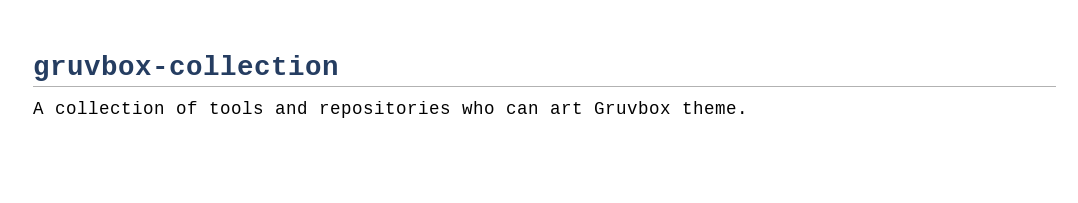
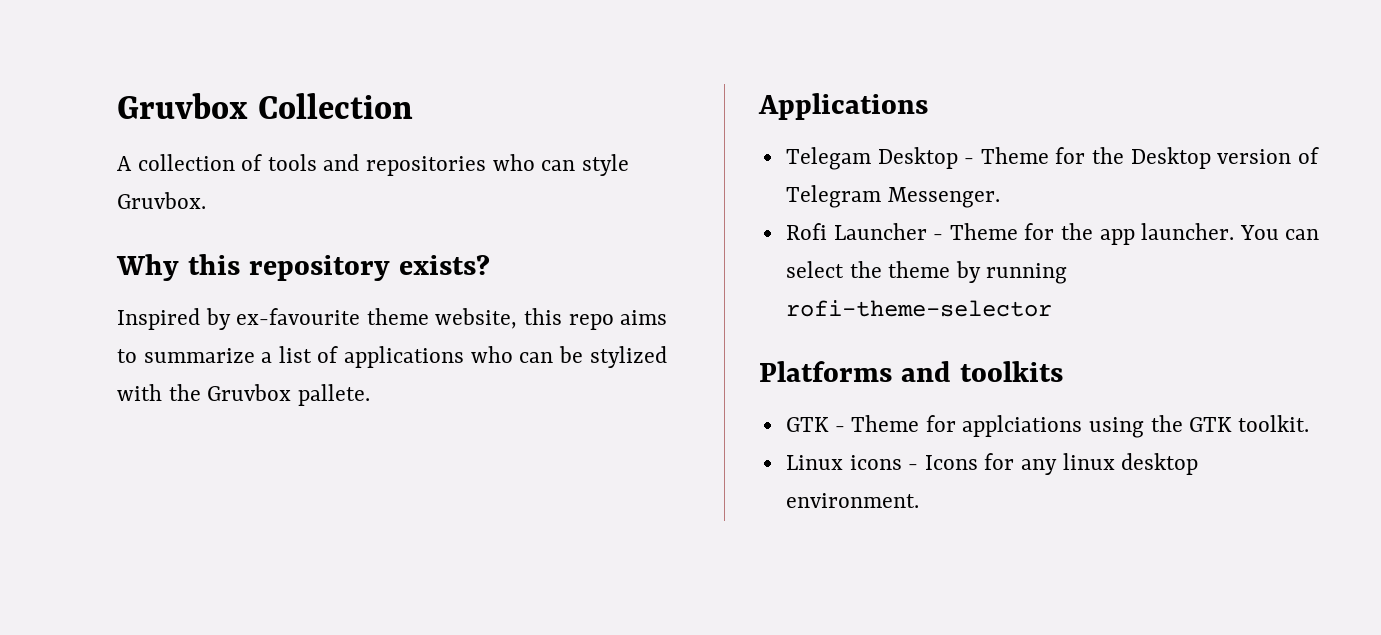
[33,55,339,81] gruvbox-collection -> [117,93,414,119] Gruvbox Collection
[550,101,748,114] art Gruvbox theme. -> [581,154,629,176] [117,192,206,209] [116,254,490,281] [117,308,668,330] [117,346,667,368] [117,384,370,406] [758,93,928,120] [785,147,1319,170] [785,185,1000,208] [785,223,1320,245] [785,261,1068,284] [785,300,1052,317] [759,361,1063,382] [785,415,1309,438] [785,453,1199,475] [785,493,919,508] style Gruvbox. // Why this repository exists? // Inspired by ex-favourite theme website, this repo aims to summarize a list of applications who can be stylized with the Gruvbox pallete. // Applications // Telegam Desktop - Theme for the Desktop version of Telegram Messenger. // Rofi Launcher - Theme for the app launcher. You can select the theme by running rofi-theme-selector // Platforms and toolkits // GTK - Theme for applciations using the GTK toolkit. // Linux icons - Icons for any linux desktop environment.

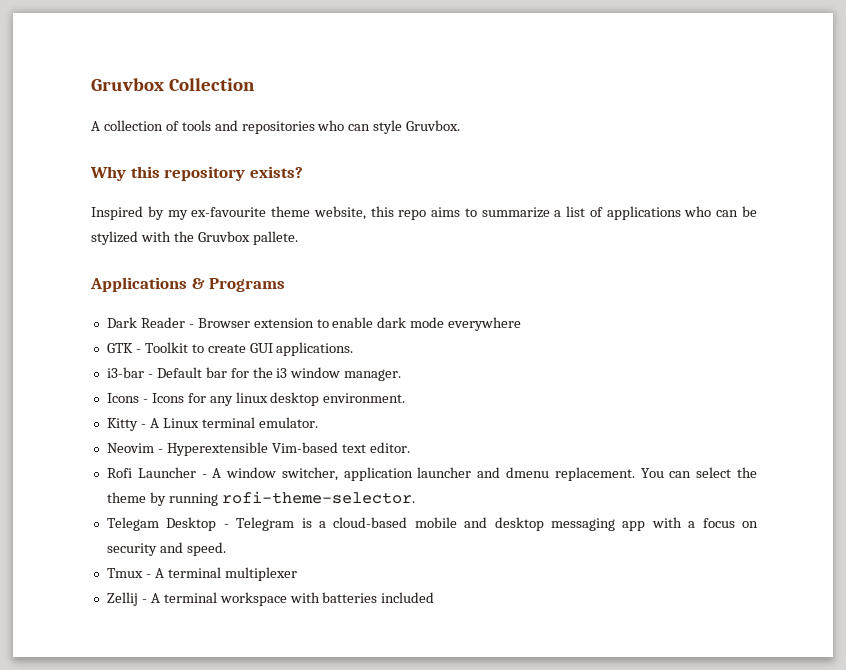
(231, 319) none -> [167,210,188,220] my
[785,147,1319,170] [785,185,1000,208] [785,223,1235,245] // Telegam Desktop - Theme for the Desktop version of Telegram Messenger. // Rofi Launcher - Theme for the app launcher. -> [191,278,286,292] [106,317,522,331] [106,342,354,356] [106,367,402,381] [106,392,406,406] [106,417,318,431] [106,442,410,456] [106,467,635,481] & Programs // Dark Reader - Browser extension to enable dark mode everywhere // GTK - Toolkit to create GUI applications. // i3-bar - Default bar for the i3 window manager. // Icons - Icons for any linux desktop environment. // Kitty - A Linux terminal emulator. // Neovim - Hyperextensible Vim-based text editor. // Rofi Launcher - A window switcher, application launcher and dmenu replacement.
[785,300,1052,317] [759,361,1063,382] [785,415,1309,438] [785,453,1199,475] [785,493,919,508] rofi-theme-selector // Platforms and toolkits // GTK - Theme for applciations using the GTK toolkit. // Linux icons - Icons for any linux desktop environment. -> [221,491,415,504] [106,517,758,531] [106,542,226,556] [106,567,297,581] [106,592,435,606] rofi-theme-selector. // Telegam Desktop - Telegram is a cloud-based mobile and desktop messaging app with a focus on security and speed. // Tmux - A terminal multiplexer // Zellij - A terminal workspace with batteries included

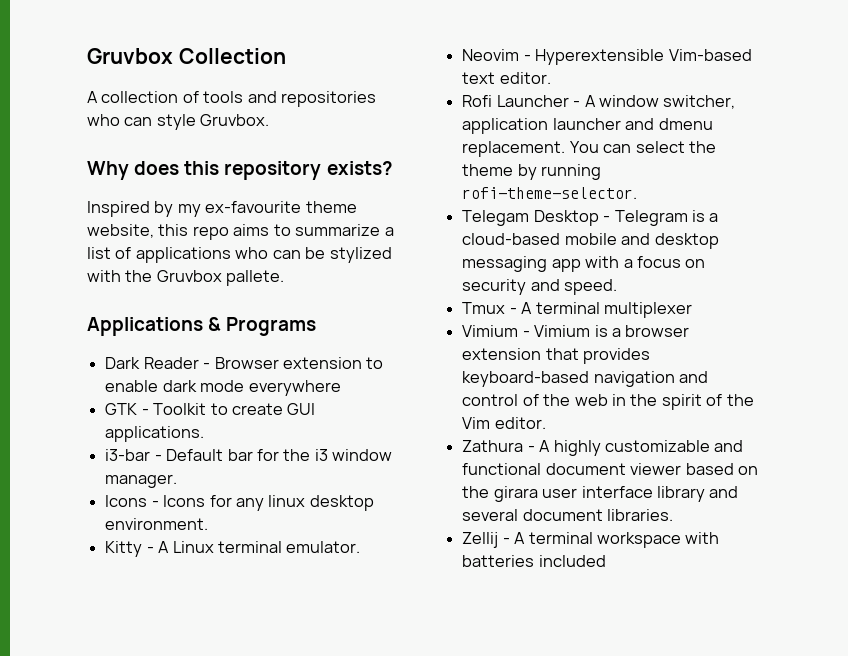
(126, 173) none -> [134,161,180,175] does
(297, 574) none -> [462,325,690,337] [462,348,651,364] [462,371,709,387] [462,394,754,410] [462,417,546,429] [462,440,744,456] [462,463,758,475] [462,486,739,502] [462,509,674,521] // Vimium - Vimium is a browser extension that provides keyboard-based navigation and control of the web in the spirit of the Vim editor. // Zathura - A highly customizable and functional document viewer based on the girara user interface library and several document libraries.

